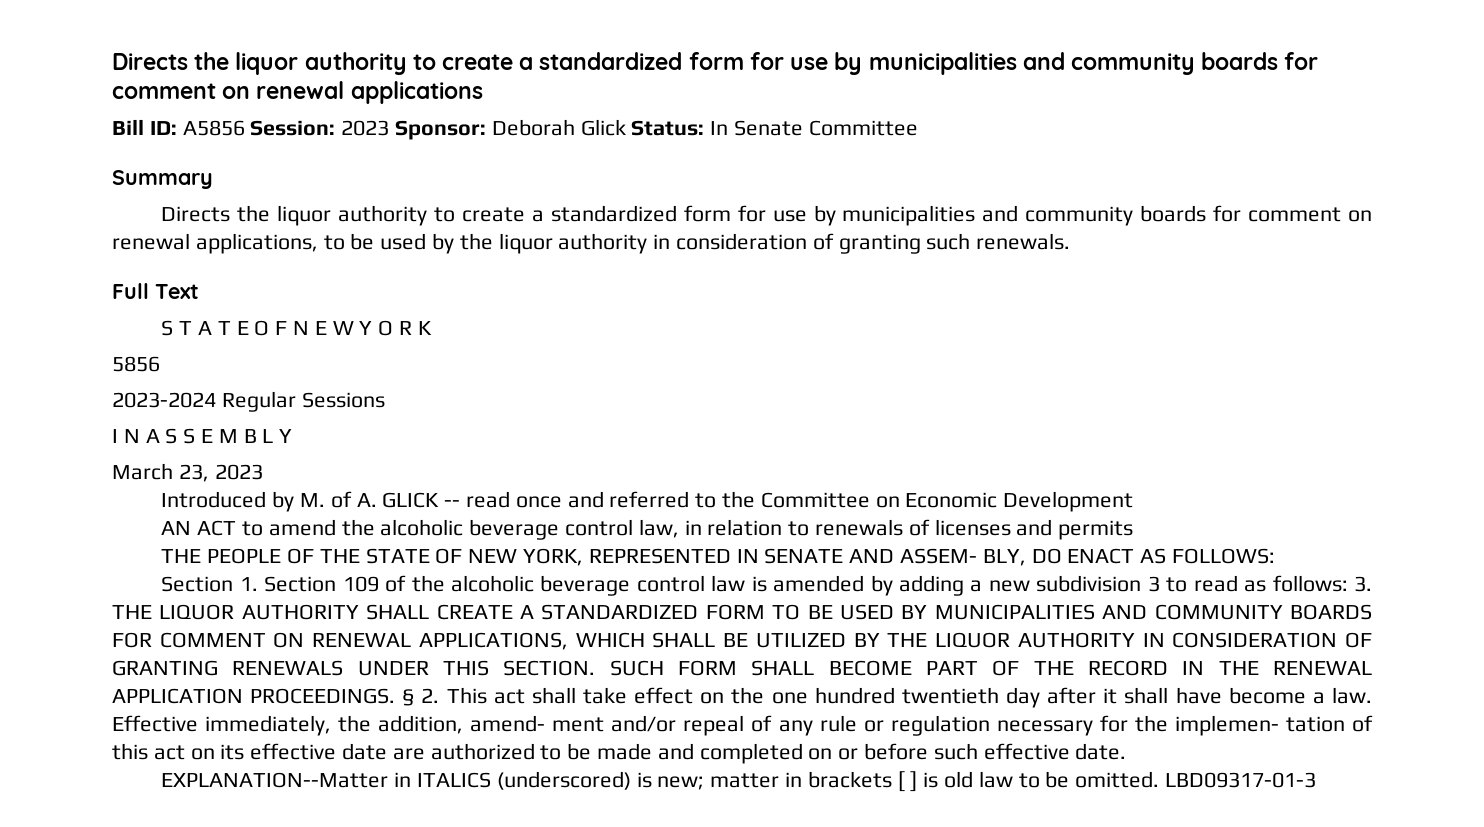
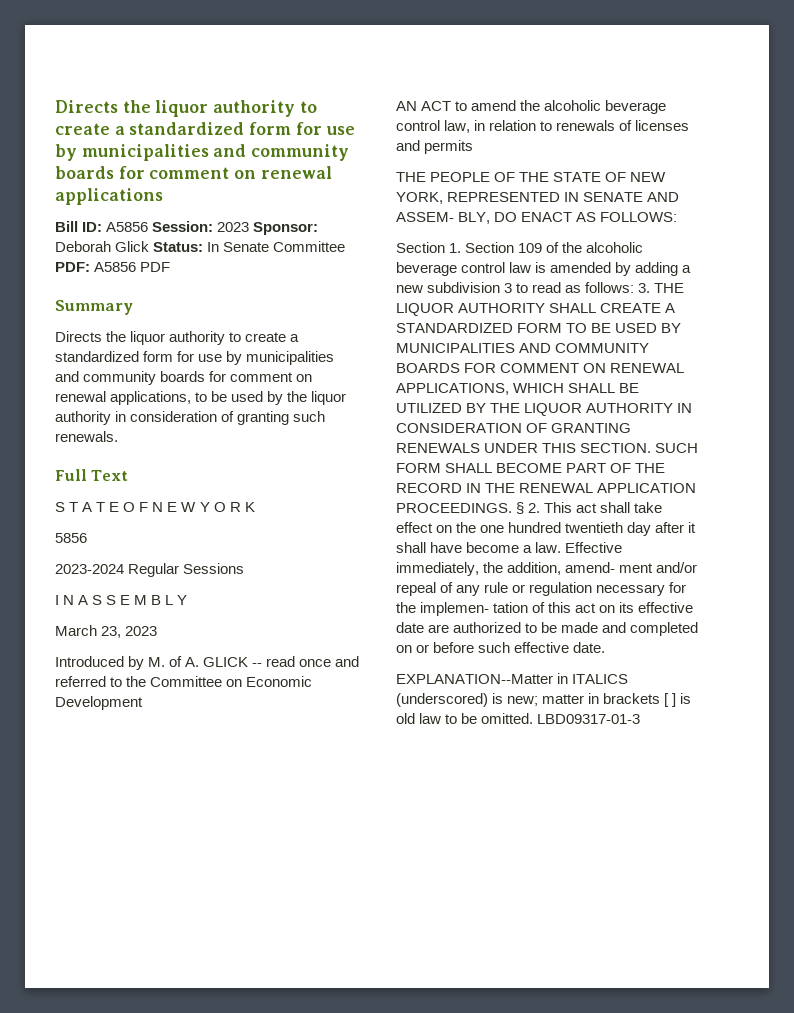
(918, 128) none -> [55,262,171,272] PDF: A5856 PDF

